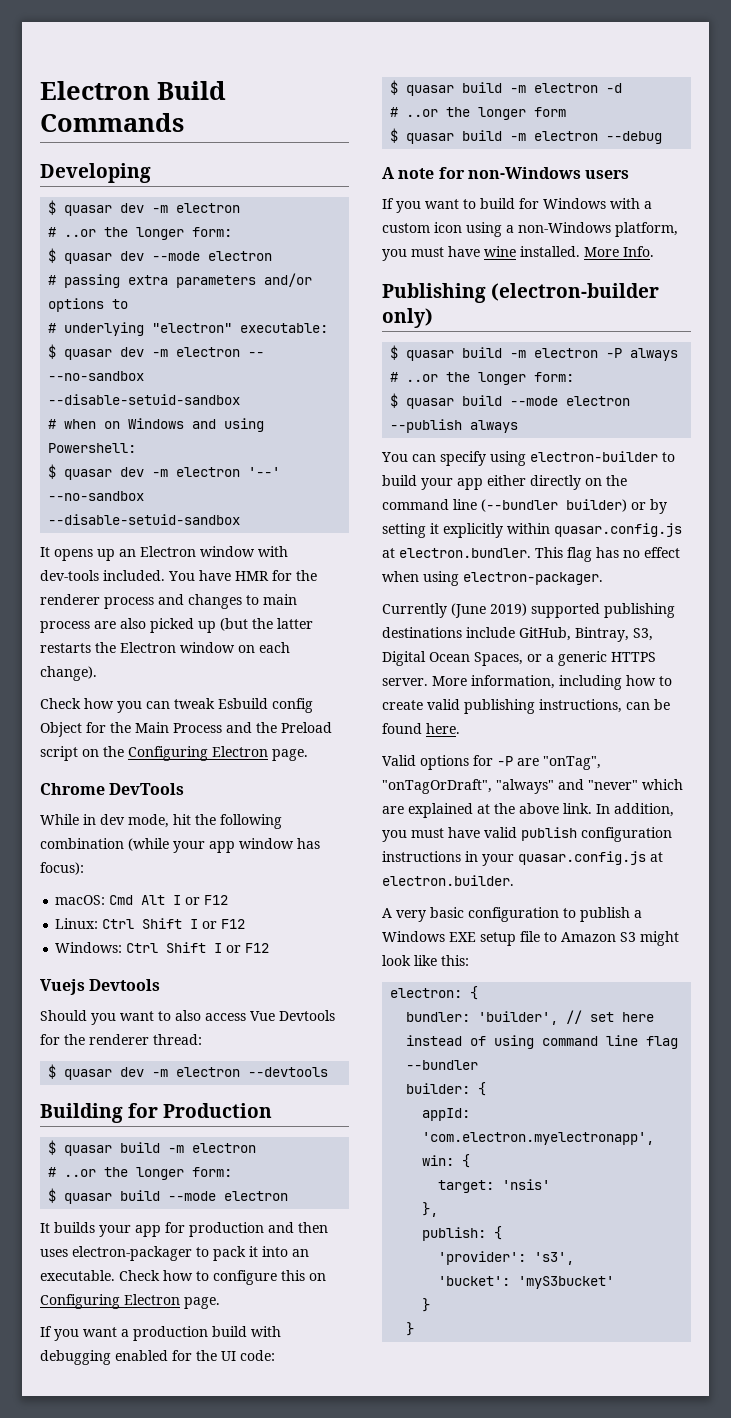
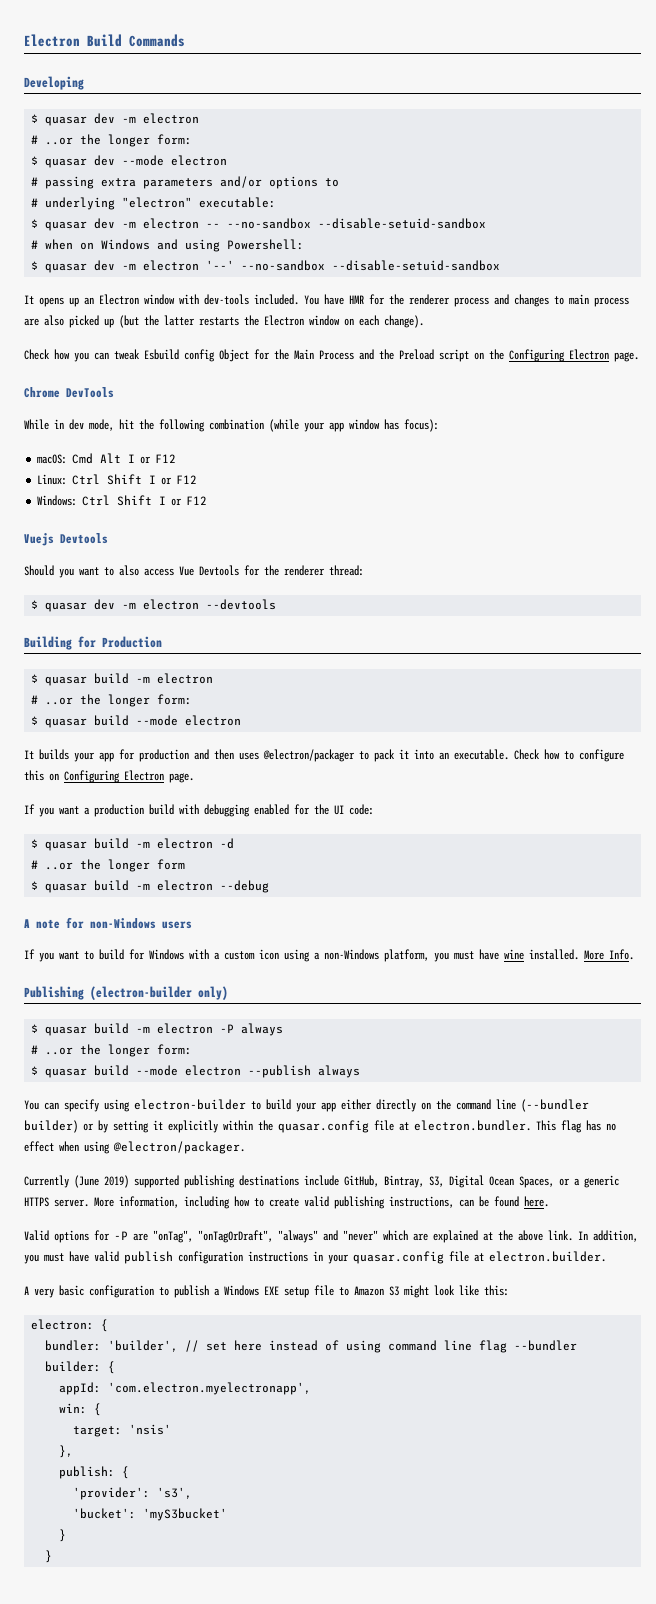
[72,1246,192,1261] electron-packager -> [263,749,355,762] @electron/packager
[554,523,682,537] quasar.config.js -> [258,1120,394,1133] the quasar.config file
[463,572,603,585] electron-packager. -> [113,1141,245,1154] @electron/packager.
[518,851,646,865] quasar.config.js -> [353,1251,469,1264] quasar.config file

